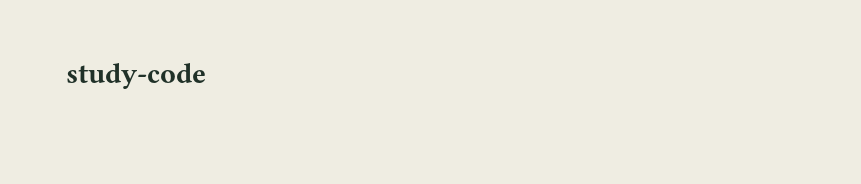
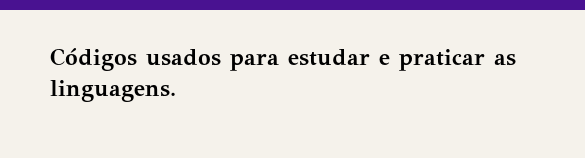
[66,63,206,89] study-code -> [50,48,516,71] [50,80,176,102] Códigos usados para estudar e praticar as linguagens.

